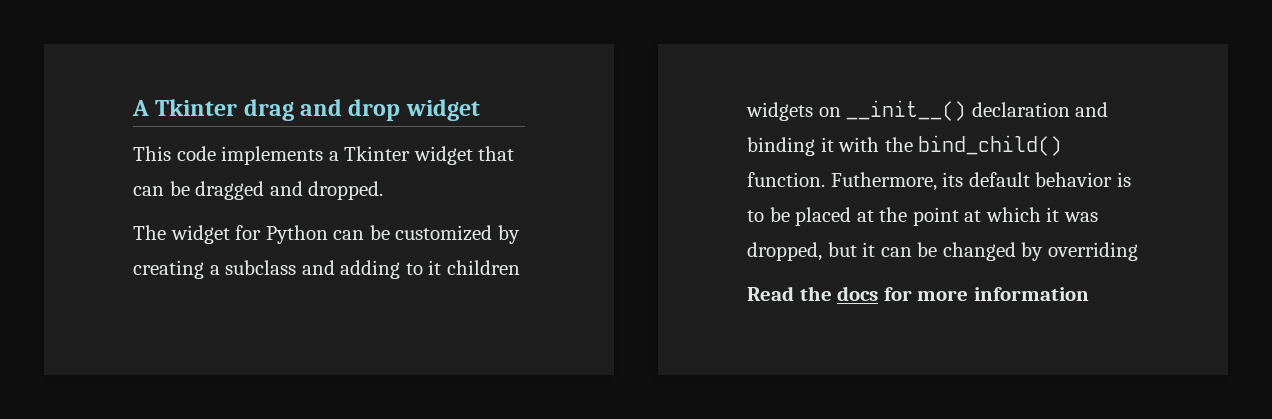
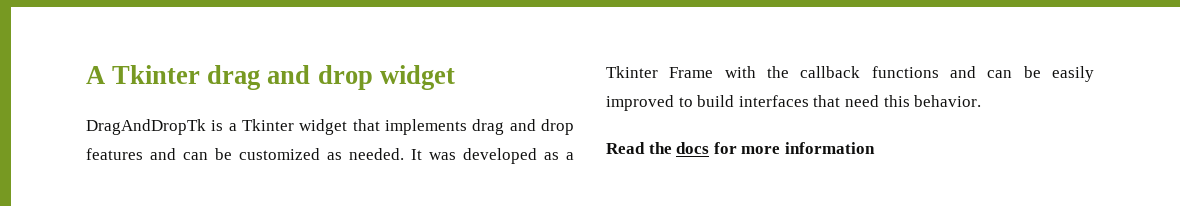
[133,146,324,165] This code implements -> [86,119,224,135] DragAndDropTk is
[133,181,384,200] [133,225,520,244] [133,260,520,279] [746,100,1109,121] [747,135,1063,156] [747,172,1131,191] [747,207,1098,226] [747,242,1138,261] can be dragged and dropped. // The widget for Python can be customized by creating a subclass and adding to it children widgets on __init__() declaration and binding it with the bind_child() function. Futhermore, its default behavior is to be placed at the point at which it was dropped, but it can be changed by overriding -> [385,119,574,135] [86,148,574,164] [606,66,1094,82] [606,95,982,111] implements drag and drop features and can be customized as needed. It was developed as a Tkinter Frame with the callback functions and can be easily improved to build interfaces that need this behavior.

